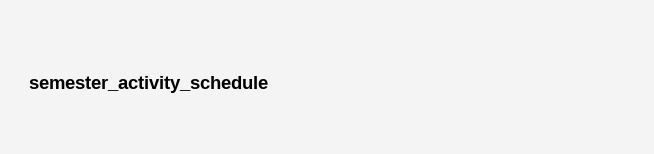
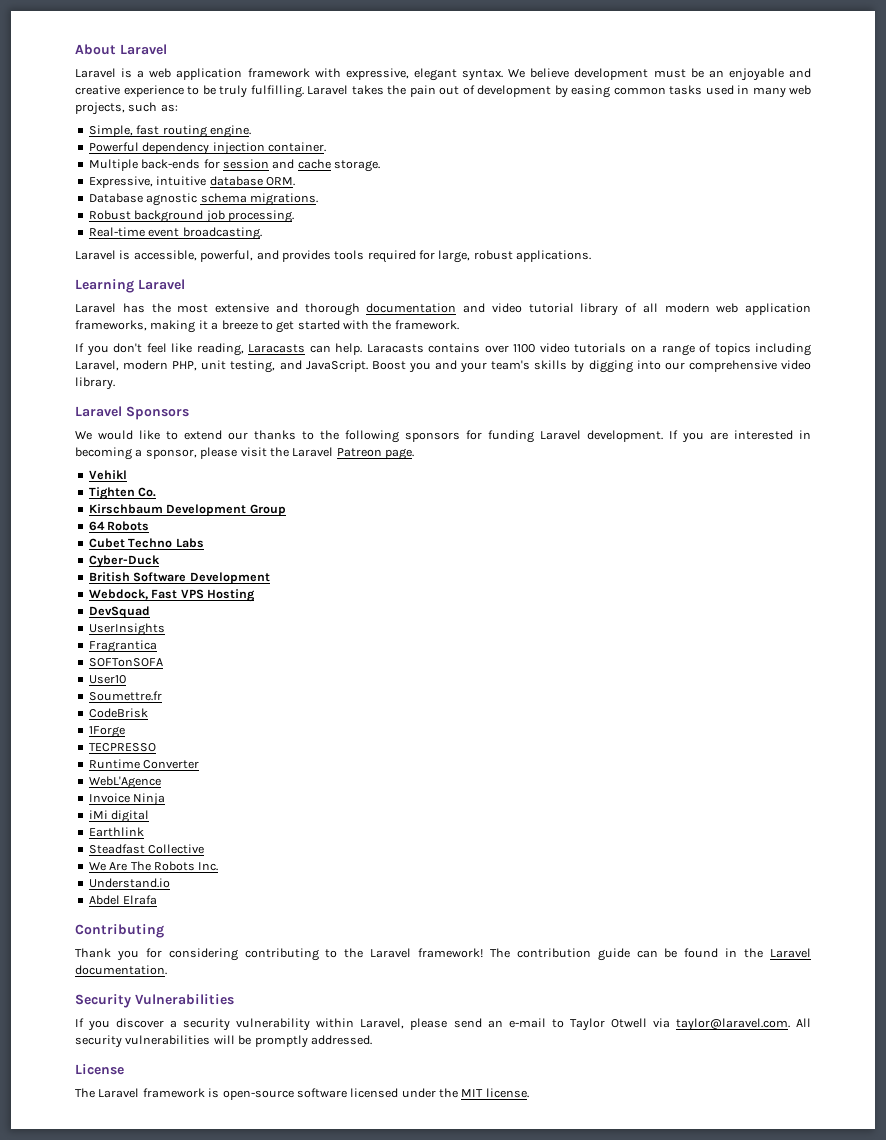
[29,76,268,93] semester_activity_schedule -> [75,44,167,55] [75,68,812,81] [75,85,811,98] [75,102,178,115] [88,125,251,138] [88,142,326,155] [88,159,380,172] [88,176,295,188] [88,193,318,206] [88,210,294,223] [88,227,262,240] [75,250,592,263] [75,279,185,293] [75,303,811,316] [75,320,459,333] [75,343,811,356] [75,360,811,373] [75,377,115,390] [75,406,189,420] [75,430,811,443] [75,447,414,460] [88,470,127,480] [88,487,157,500] [88,504,286,516] [88,521,150,531] [88,538,204,548] [88,555,160,568] [88,572,270,584] [88,589,255,602] [88,606,150,619] [88,623,165,636] [88,640,157,653] [88,658,163,667] [88,675,126,684] [88,691,162,701] [88,708,148,718] [88,726,125,738] [88,743,156,752] [88,759,200,769] [88,776,161,789] [88,793,166,806] [88,810,150,823] [88,827,144,837] [88,844,205,854] [88,861,219,871] [88,878,170,888] [88,895,158,905] [75,924,164,938] [75,948,811,961] [75,965,167,975] [75,994,234,1008] [75,1018,811,1031] [75,1035,372,1048] [75,1064,124,1075] [75,1088,529,1100] About Laravel // Laravel is a web application framework with expressive, elegant syntax. We believe development must be an enjoyable and creative experience to be truly fulfilling. Laravel takes the pain out of development by easing common tasks used in many web projects, such as: // Simple, fast routing engine. // Powerful dependency injection container. // Multiple back-ends for session and cache storage. // Expressive, intuitive database ORM. // Database agnostic schema migrations. // Robust background job processing. // Real-time event broadcasting. // Laravel is accessible, powerful, and provides tools required for large, robust applications. // Learning Laravel // Laravel has the most extensive and thorough documentation and video tutorial library of all modern web application frameworks, making it a breeze to get started with the framework. // If you don't feel like reading, Laracasts can help. Laracasts contains over 1100 video tutorials on a range of topics including Laravel, modern PHP, unit testing, and JavaScript. Boost you and your team's skills by digging into our comprehensive video library. // Laravel Sponsors // We would like to extend our thanks to the following sponsors for funding Laravel development. If you are interested in becoming a sponsor, please visit the Laravel Patreon page. // Vehikl // Tighten Co. // Kirschbaum Development Group // 64 Robots // Cubet Techno Labs // Cyber-Duck // British Software Development // Webdock, Fast VPS Hosting // DevSquad // UserInsights // Fragrantica // SOFTonSOFA // User10 // Soumettre.fr // CodeBrisk // 1Forge // TECPRESSO // Runtime Converter // WebL'Agence // Invoice Ninja // iMi digital // Earthlink // Steadfast Collective // We Are The Robots Inc. // Understand.io // Abdel Elrafa // Contributing // Thank you for considering contributing to the Laravel framework! The contribution guide can be found in the Laravel documentation. // Security Vulnerabilities // If you discover a security vulnerability within Laravel, please send an e-mail to Taylor Otwell via taylor@laravel.com. All security vulnerabilities will be promptly addressed. // License // The Laravel framework is open-source software licensed under the MIT license.

